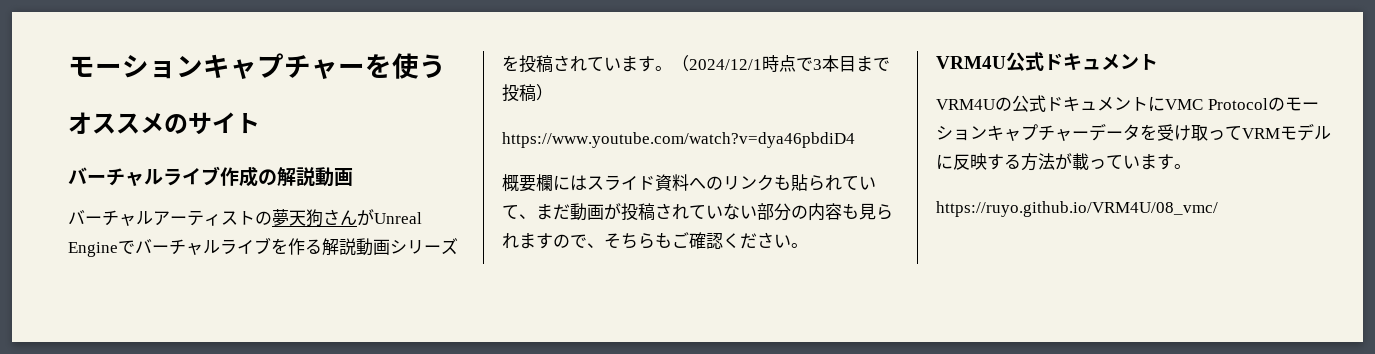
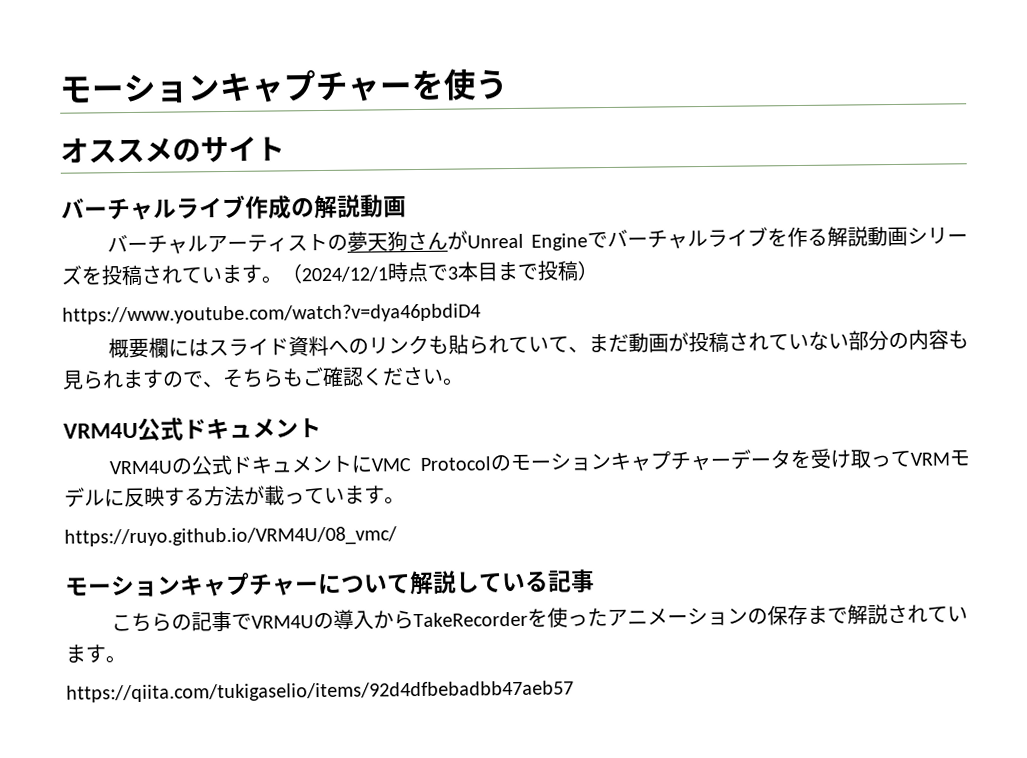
(1218, 209) none -> [65,569,595,597] [110,604,968,633] [65,644,126,664] [66,680,574,703] // モーションキャプチャーについて解説している記事 // こちらの記事でVRM4Uの導入からTakeRecorderを使ったアニメーションの保存まで解説されています。 // https://qiita.com/tukigaselio/items/92d4dfbebadbb47aeb57

